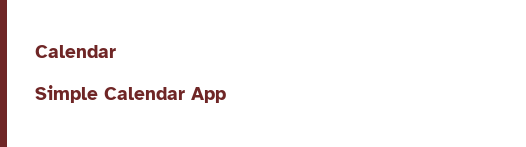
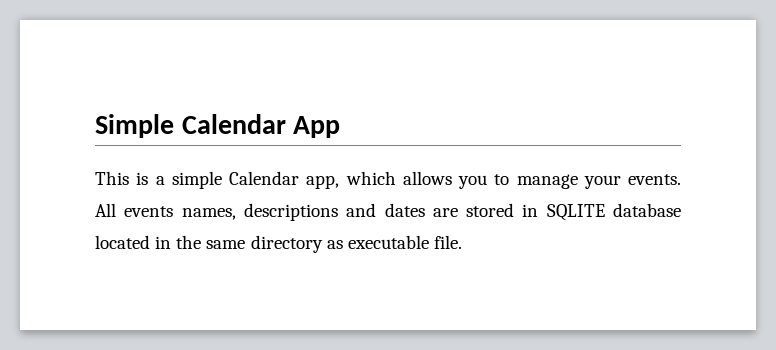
[35,45,116,58] Calendar // -> (95, 126) none
(226, 95) none -> [95,171,681,189] [95,203,682,221] [95,235,462,253] // This is a simple Calendar app, which allows you to manage your events. All events names, descriptions and dates are stored in SQLITE database located in the same directory as executable file.

